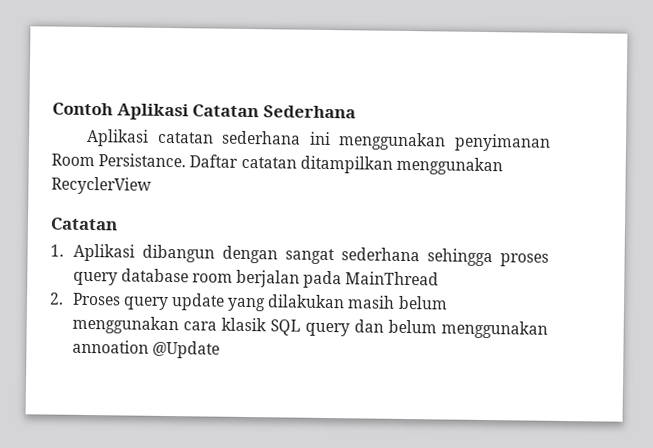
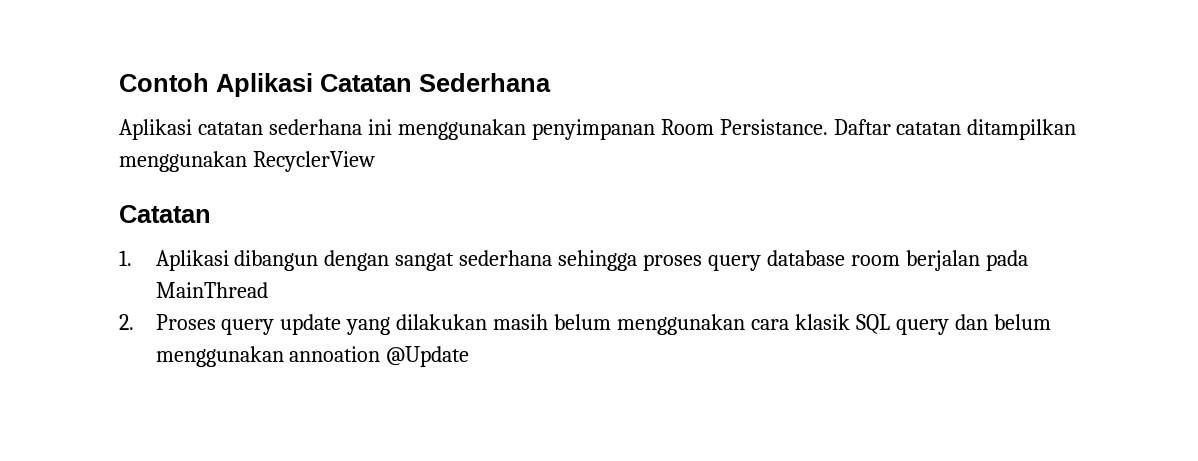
[454,133,551,152] penyimanan -> [531,119,655,140] penyimpanan

